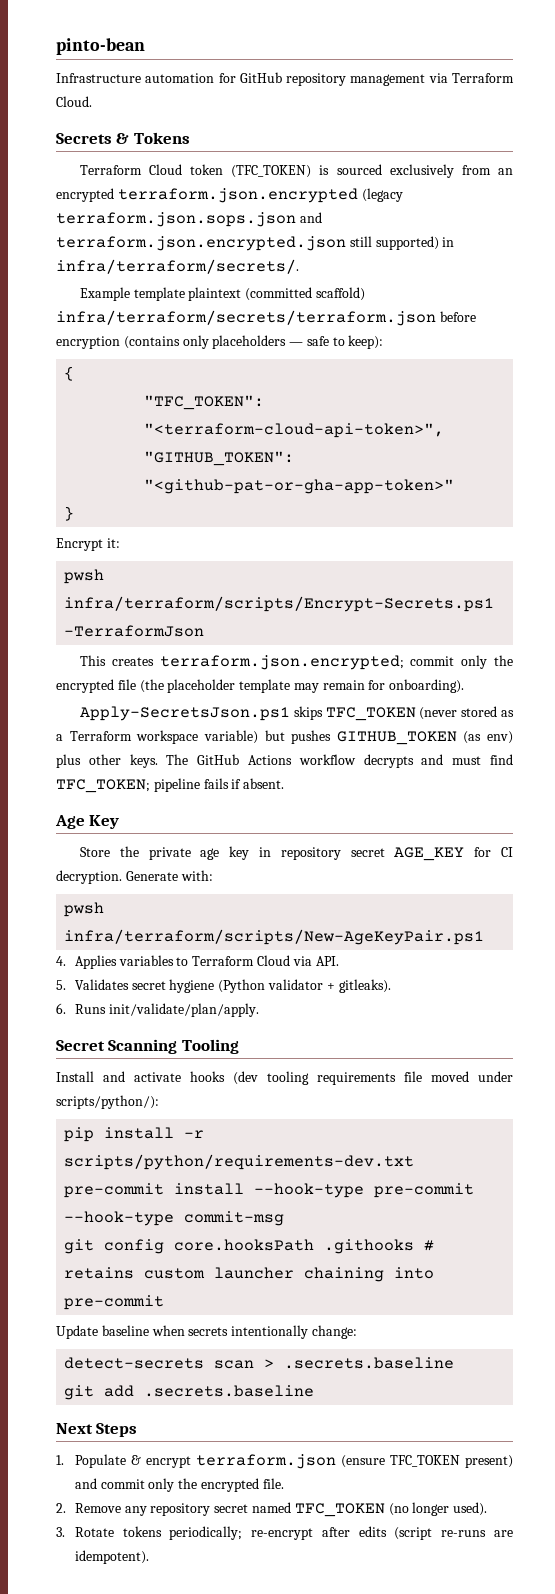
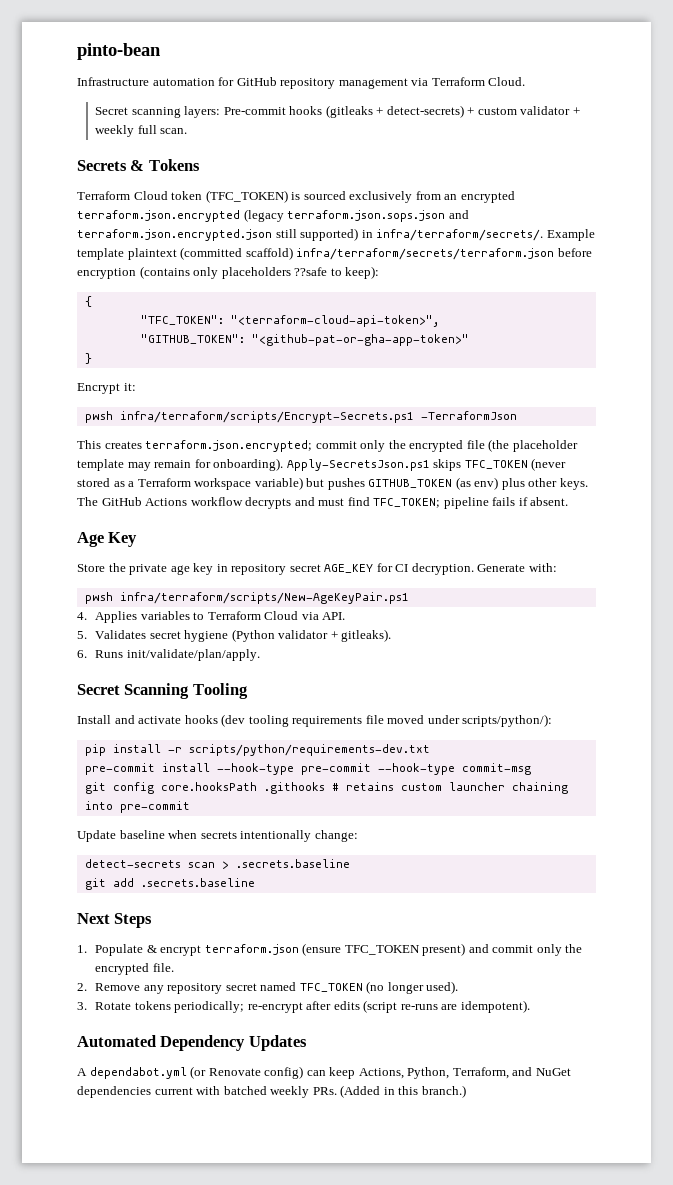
(92, 101) none -> [95,105,580,118] [95,125,188,137] // Secret scanning layers: Pre-commit hooks (gitleaks + detect-secrets) + custom validator + weekly full scan.
(299, 266) // -> (544, 235) none
[289,336,329,346] — safe -> [294,267,328,276] ??safe
(465, 686) // -> (284, 464) none
(149, 1557) none -> [77,1035,307,1051] [77,1066,571,1079] [77,1085,466,1098] // Automated Dependency Updates // A dependabot.yml (or Renovate config) can keep Actions, Python, Terraform, and NuGet dependencies current with batched weekly PRs. (Added in this branch.)

